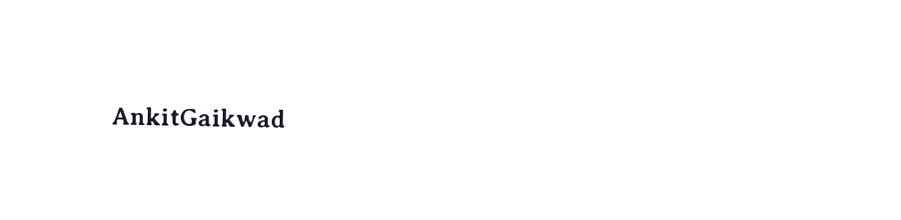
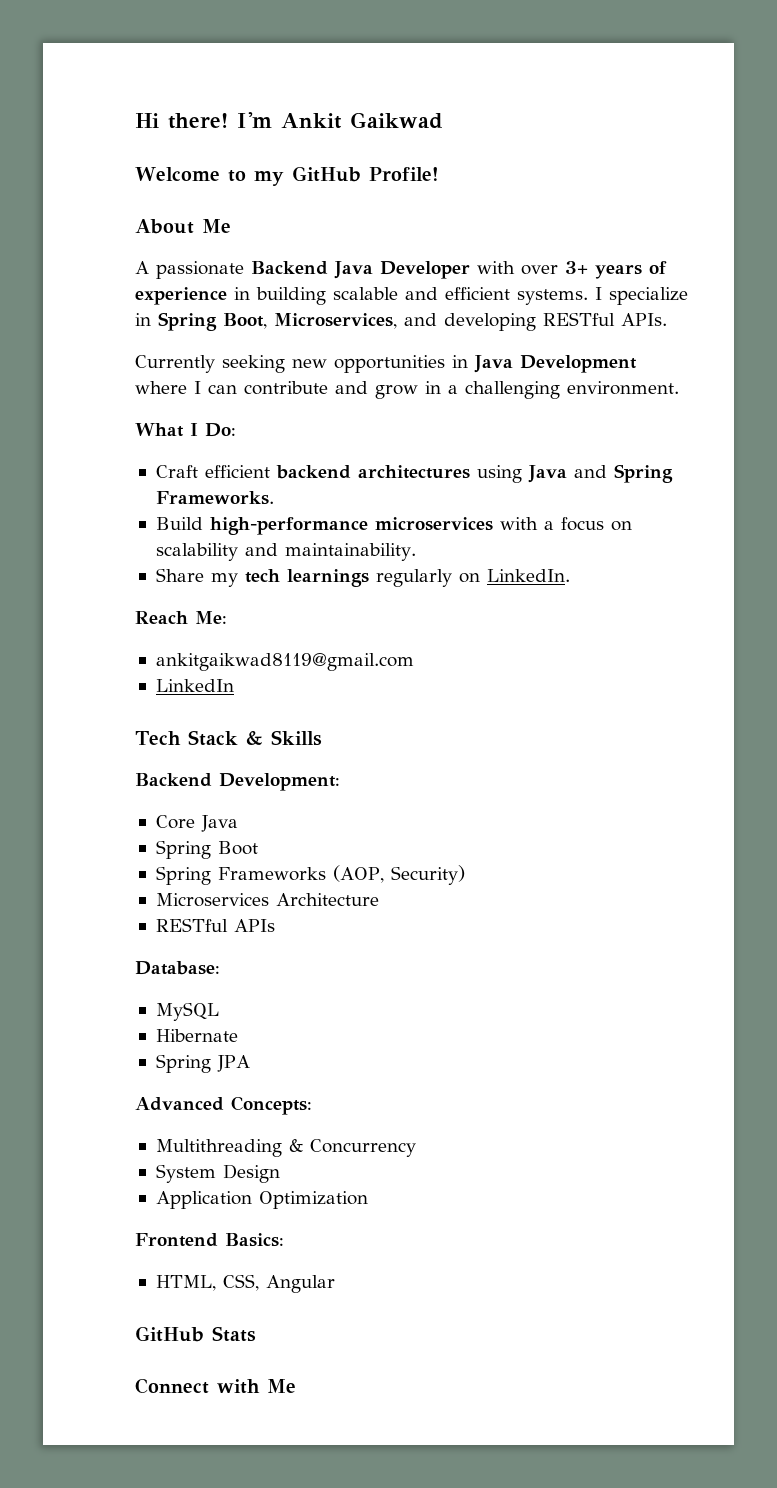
[111,106,286,128] AnkitGaikwad -> [135,112,443,129] [135,166,439,186] [135,219,231,234] [135,261,667,279] [135,287,688,305] [135,312,667,331] [135,355,637,373] [135,381,679,399] [135,423,236,437] [155,464,673,483] [155,491,274,505] [155,517,632,535] [155,543,416,561] [155,568,570,587] [135,611,227,624] [155,653,414,671] [155,679,234,692] [135,730,322,746] [135,773,340,791] [155,815,238,832] [155,840,258,859] [155,865,465,885] [155,893,379,907] [155,918,275,932] [135,961,220,975] [155,1002,219,1021] [155,1029,238,1042] [155,1054,250,1073] [135,1096,312,1115] [155,1139,416,1157] [155,1164,280,1183] [155,1191,368,1209] [135,1233,284,1247] [155,1274,335,1293] [135,1326,256,1342] [135,1378,296,1394] Hi there! I'm Ankit Gaikwad // Welcome to my GitHub Profile! // About Me // A passionate Backend Java Developer with over 3+ years of experience in building scalable and efficient systems. I specialize in Spring Boot, Microservices, and developing RESTful APIs. // Currently seeking new opportunities in Java Development where I can contribute and grow in a challenging environment. // What I Do: // Craft efficient backend architectures using Java and Spring Frameworks. // Build high-performance microservices with a focus on scalability and maintainability. // Share my tech learnings regularly on LinkedIn. // Reach Me: // ankitgaikwad8119@gmail.com // LinkedIn // Tech Stack & Skills // Backend Development: // Core Java // Spring Boot // Spring Frameworks (AOP, Security) // Microservices Architecture // RESTful APIs // Database: // MySQL // Hibernate // Spring JPA // Advanced Concepts: // Multithreading & Concurrency // System Design // Application Optimization // Frontend Basics: // HTML, CSS, Angular // GitHub Stats // Connect with Me

